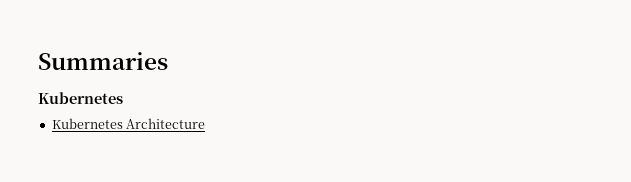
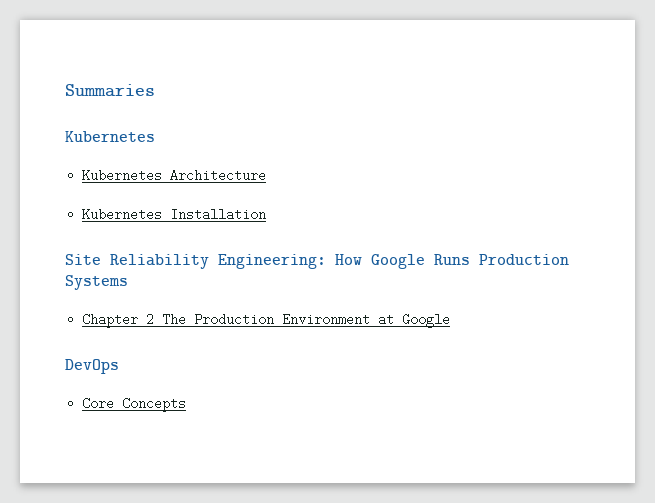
(206, 123) none -> [82,208,267,221] [65,254,569,269] [65,275,128,290] [82,313,451,328] [65,359,119,374] [82,397,187,412] // Kubernetes Installation // Site Reliability Engineering: How Google Runs Production Systems // Chapter 2 The Production Environment at Google // DevOps // Core Concepts

